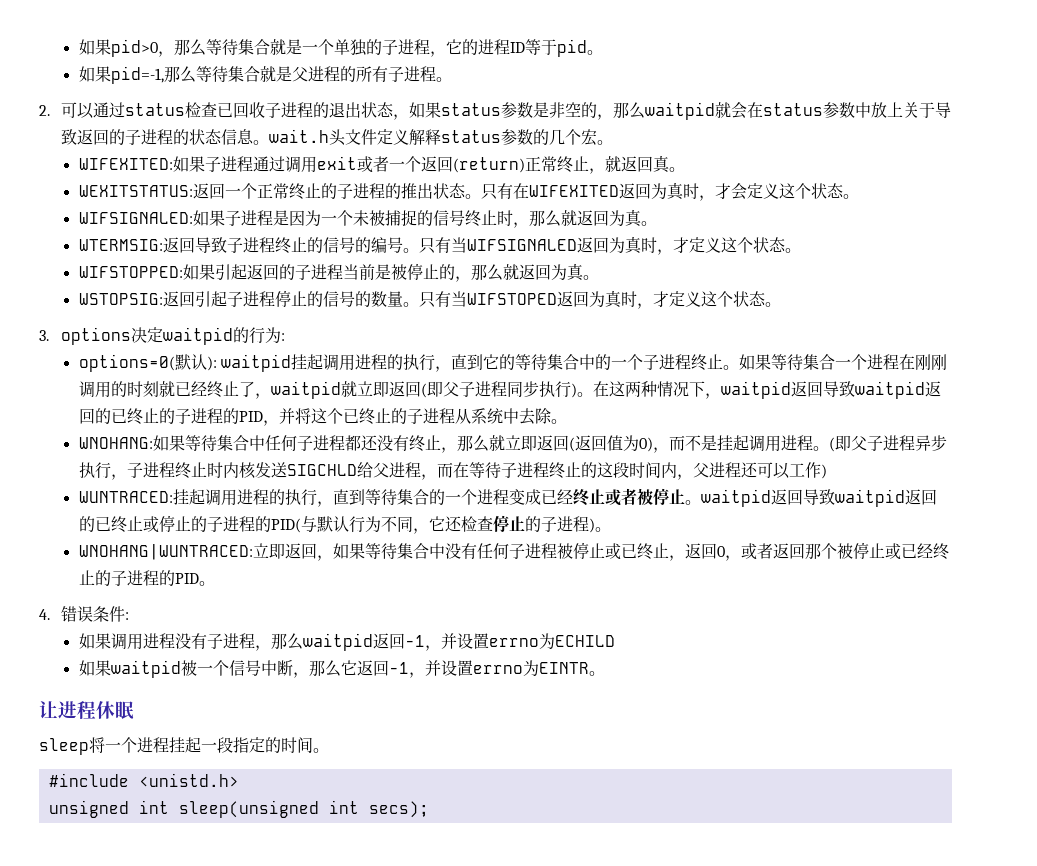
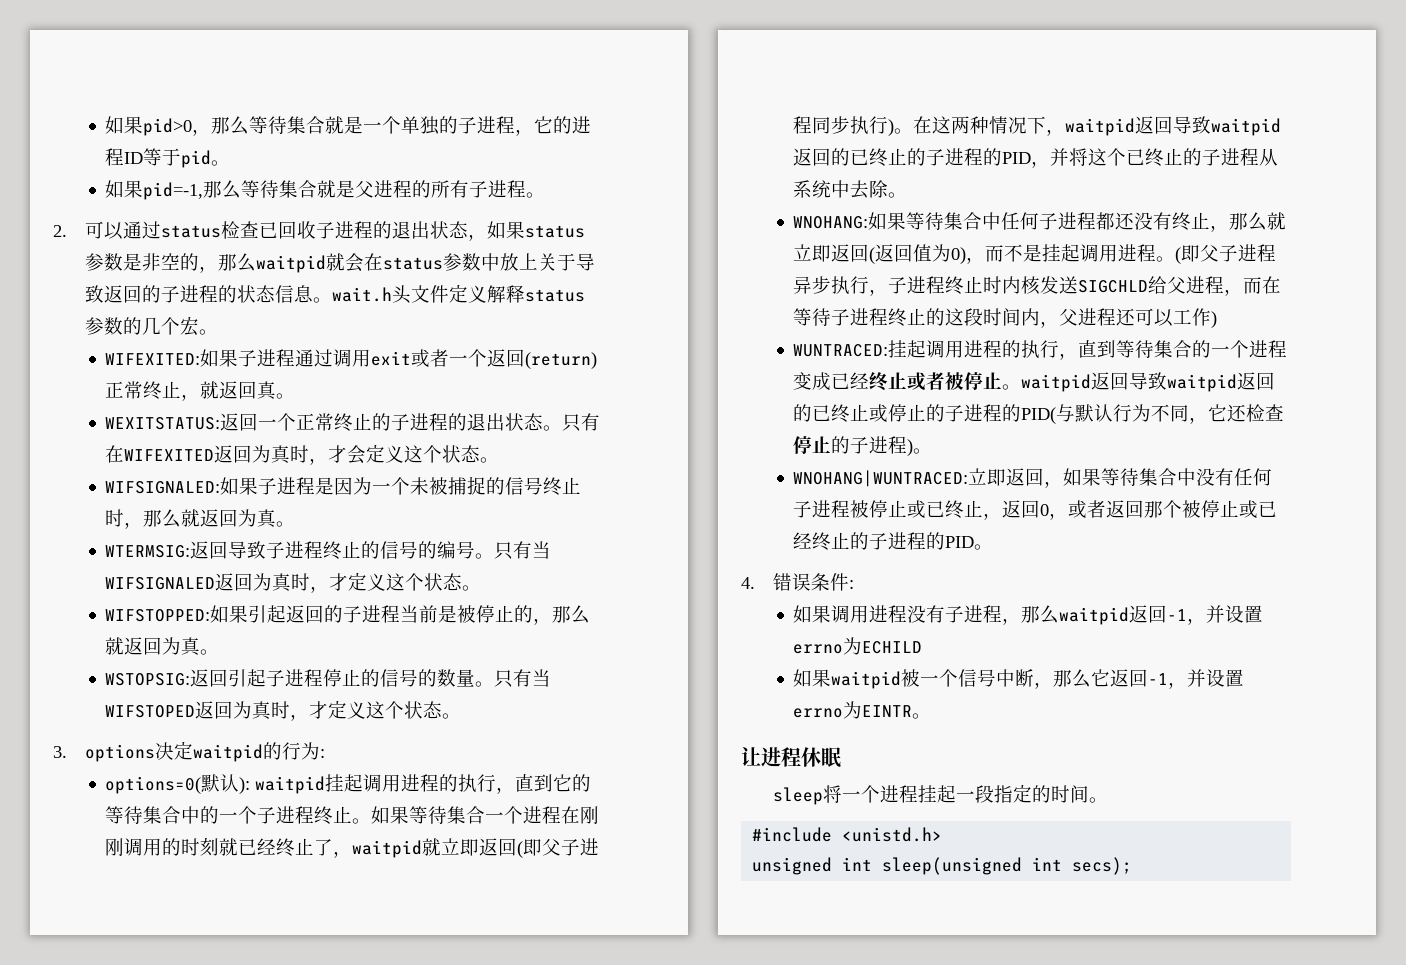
[400,183,417,199] 推 -> [467,413,487,431] 退

